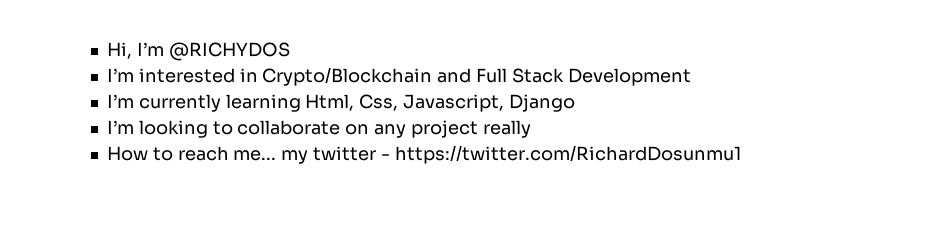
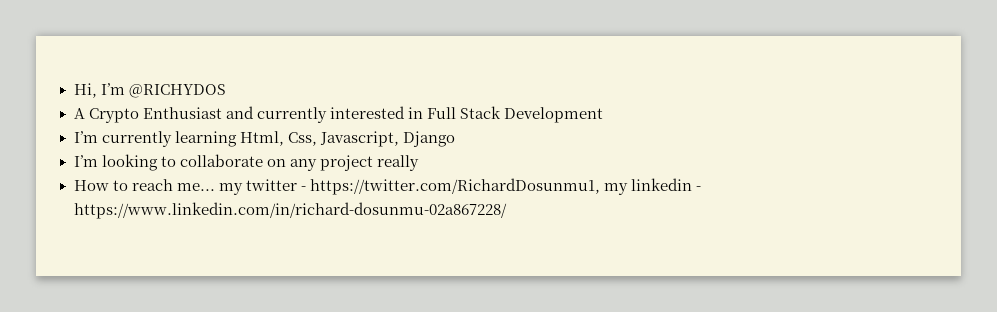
[106,67,472,86] I’m interested in Crypto/Blockchain and -> [73,106,423,123] A Crypto Enthusiast and currently interested in
[394,145,742,164] https://twitter.com/RichardDosunmu1 -> [309,178,701,195] [73,202,507,219] https://twitter.com/RichardDosunmu1, my linkedin - https://www.linkedin.com/in/richard-dosunmu-02a867228/

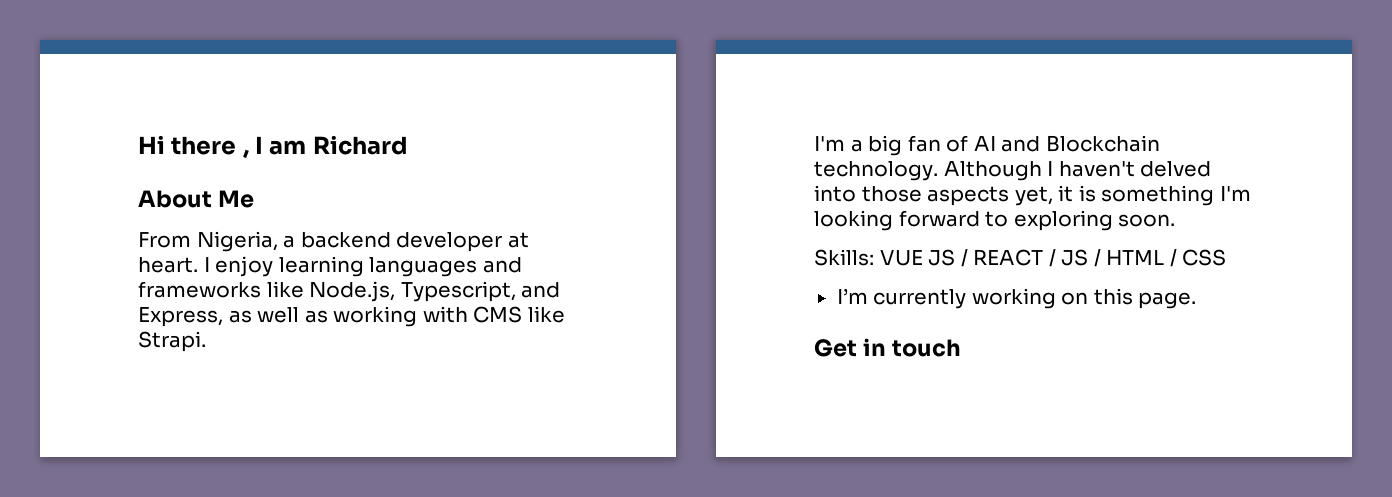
[73,83,226,98] [73,106,603,123] [73,131,455,147] [73,154,419,171] [73,178,701,195] [73,202,507,219] Hi, I’m @RICHYDOS // A Crypto Enthusiast and currently interested in Full Stack Development // I’m currently learning Html, Css, Javascript, Django // I’m looking to collaborate on any project really // How to reach me... my twitter - https://twitter.com/RichardDosunmu1, my linkedin - https://www.linkedin.com/in/richard-dosunmu-02a867228/ -> [138,135,408,159] [138,190,255,208] [138,231,529,252] [138,256,522,277] [138,281,561,302] [138,306,565,327] [138,331,206,352] [814,135,1160,156] [814,161,1212,181] [814,185,1251,206] [814,210,1176,231] [814,249,1227,267] [836,288,1197,309] [814,338,962,357] Hi there , I am Richard // About Me // From Nigeria, a backend developer at heart. I enjoy learning languages and frameworks like Node.js, Typescript, and Express, as well as working with CMS like Strapi. // I'm a big fan of AI and Blockchain technology. Although I haven't delved into those aspects yet, it is something I'm looking forward to exploring soon. // Skills: VUE JS / REACT / JS / HTML / CSS // I’m currently working on this page. // Get in touch

